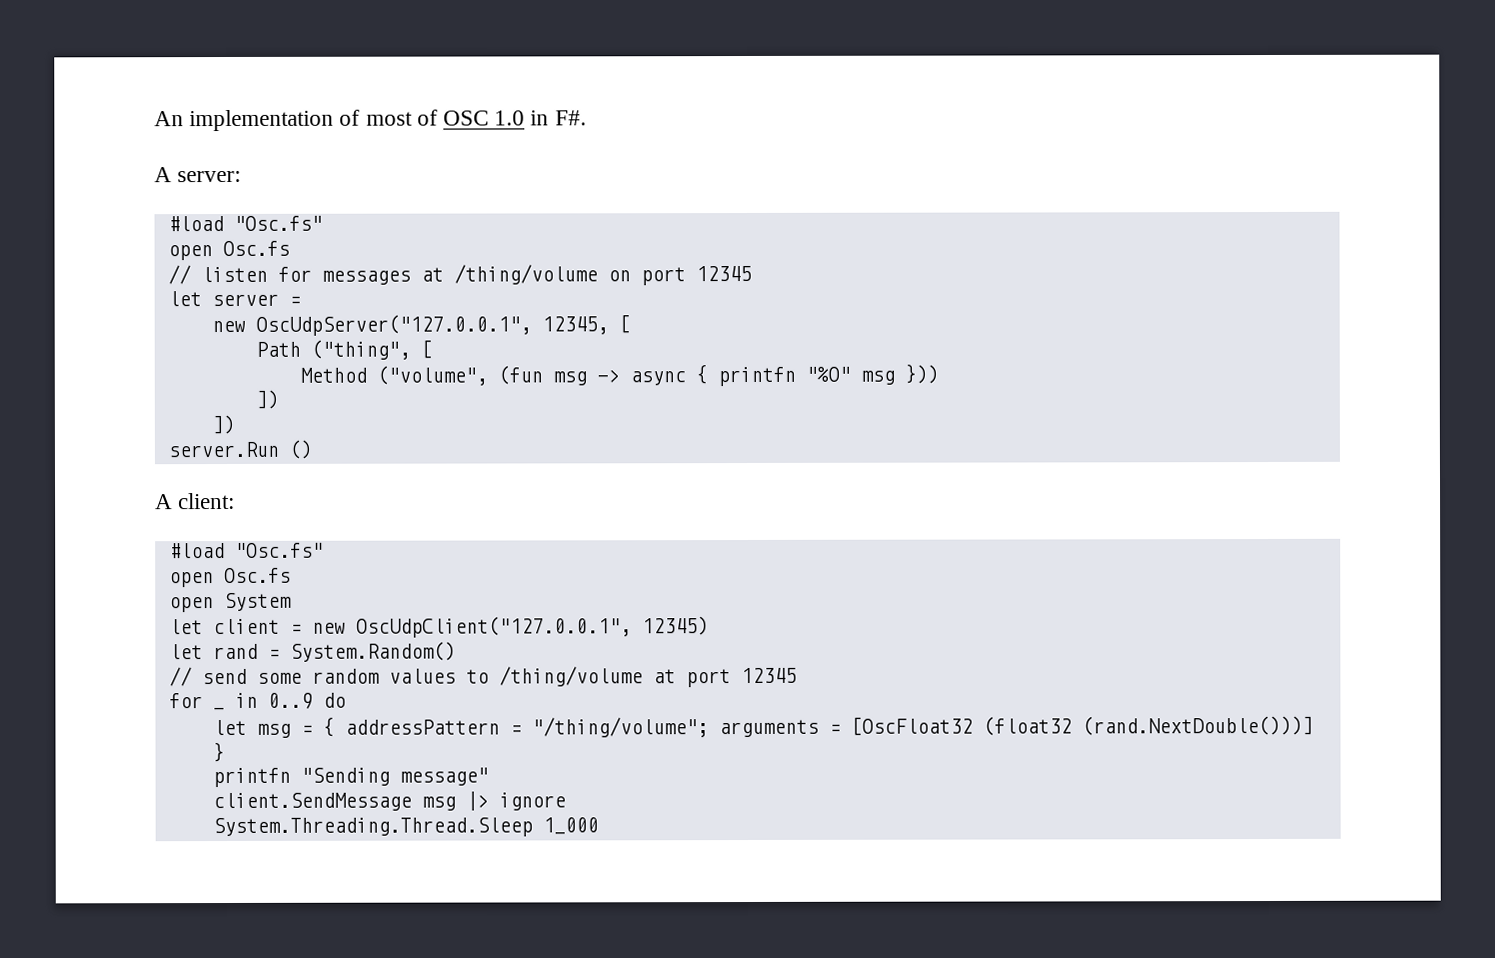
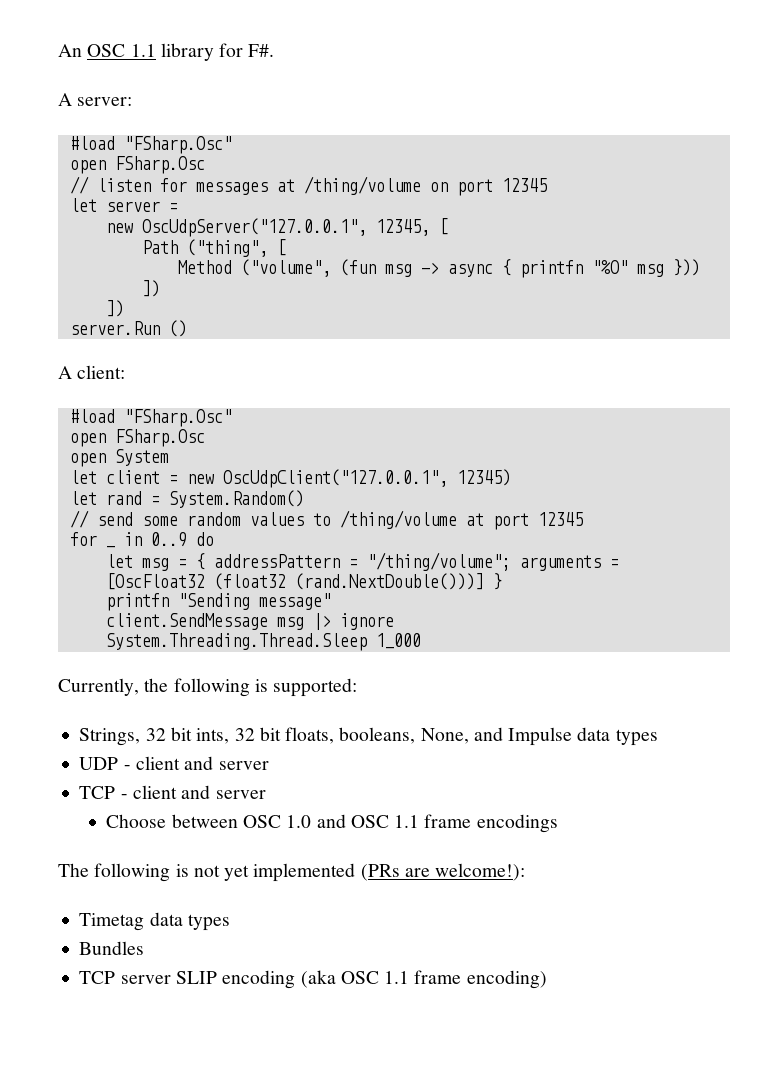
[189,109,550,132] implementation of most of OSC 1.0 in -> [87,43,244,61] OSC 1.1 library for
[233,215,323,231] [167,240,290,261] "Osc.fs" // open Osc.fs -> [123,136,232,154] [69,156,205,174] "FSharp.Osc" // open FSharp.Osc
[234,542,324,558] [168,567,291,588] "Osc.fs" // open Osc.fs -> [123,409,232,427] [69,429,205,447] "FSharp.Osc" // open FSharp.Osc
(599, 826) none -> [58,678,358,697] [79,727,658,746] [79,756,269,770] [79,785,266,799] [106,814,558,833] [58,863,526,882] [79,912,230,931] [79,941,145,955] [79,970,547,989] // Currently, the following is supported: // Strings, 32 bit ints, 32 bit floats, booleans, None, and Impulse data types // UDP - client and server // TCP - client and server // Choose between OSC 1.0 and OSC 1.1 frame encodings // The following is not yet implemented (PRs are welcome!): // Timetag data types // Bundles // TCP server SLIP encoding (aka OSC 1.1 frame encoding)

